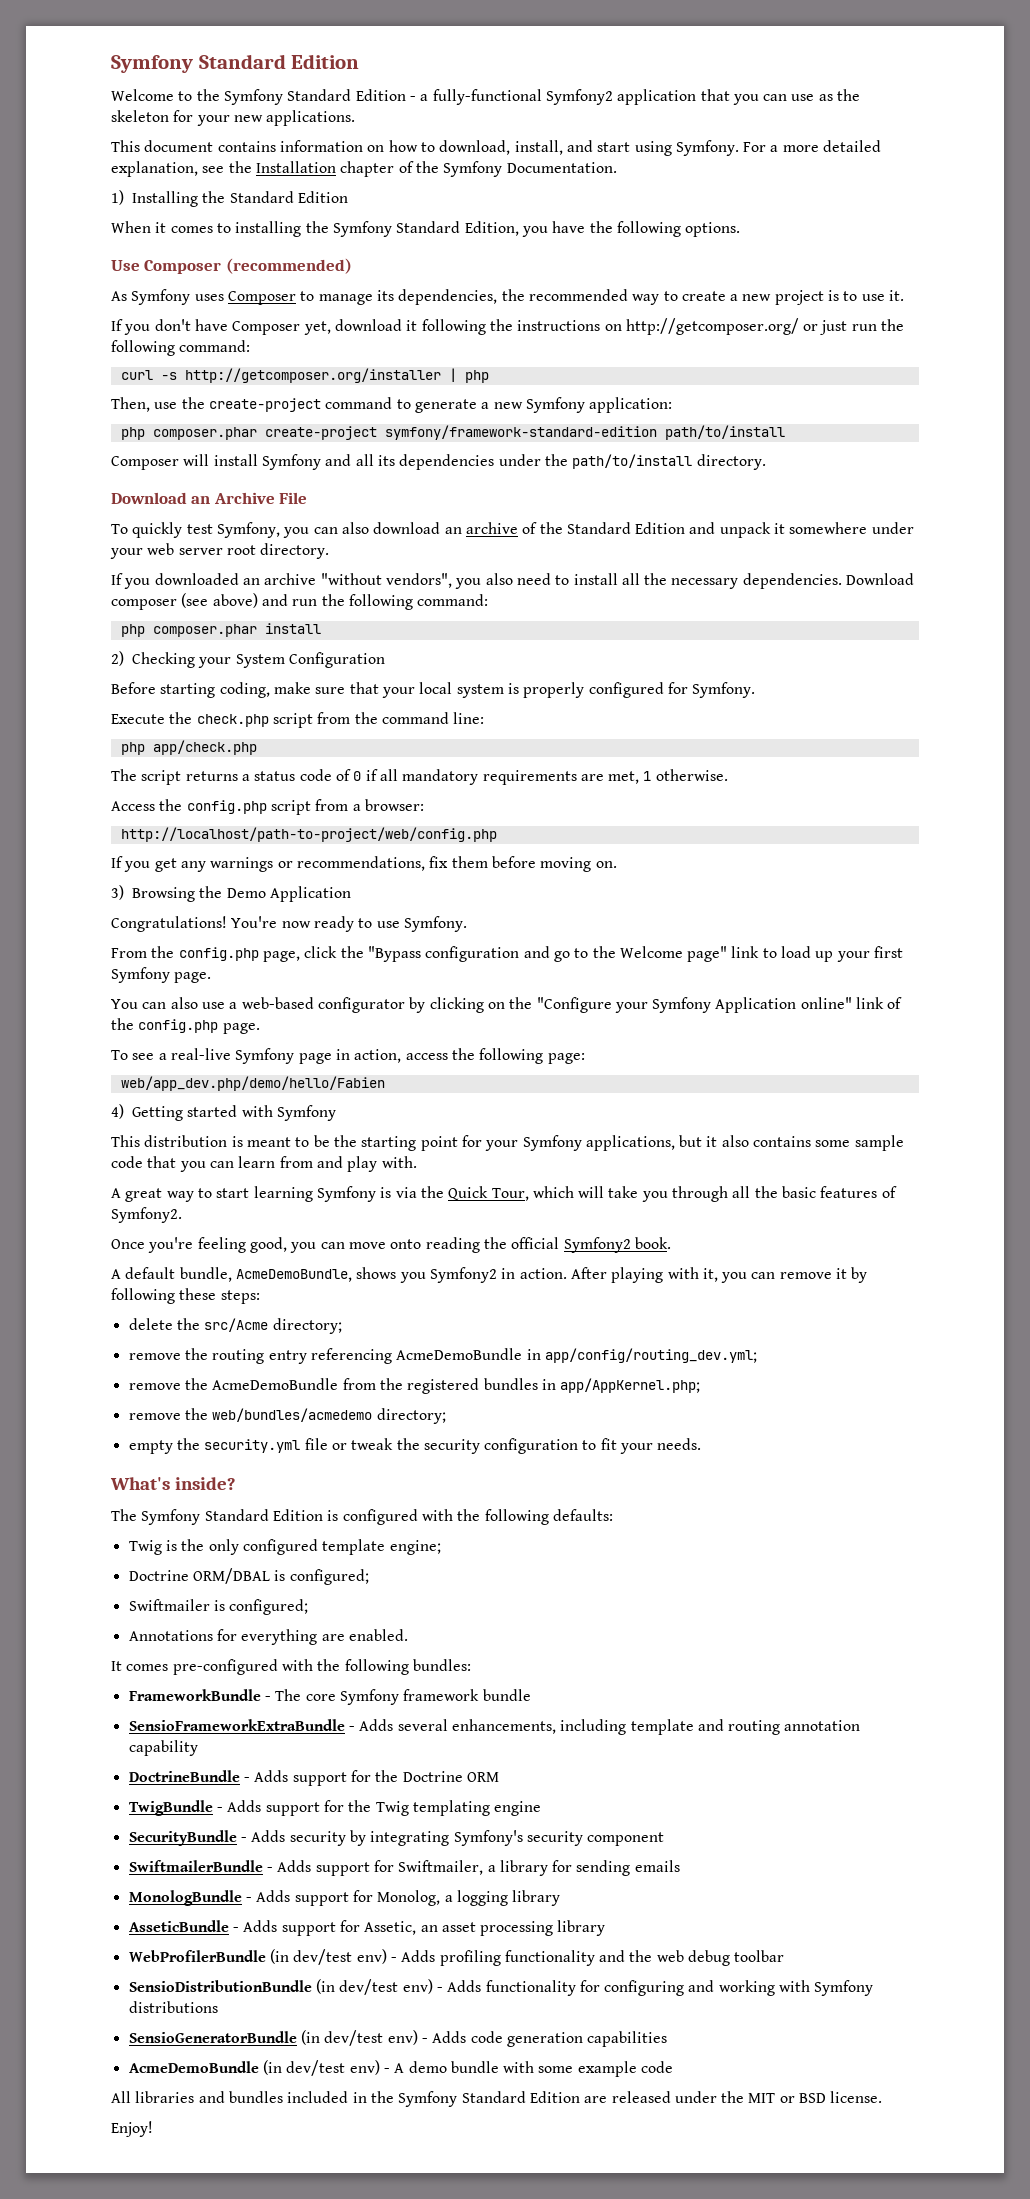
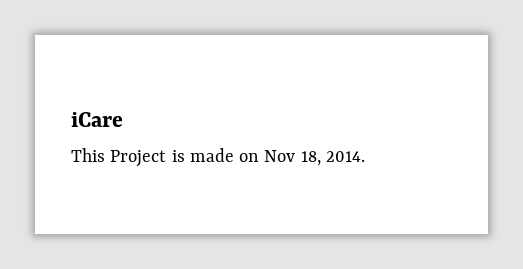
[111,54,360,73] [111,89,861,105] [111,110,356,126] [111,140,882,156] [111,161,617,177] [111,190,348,207] [111,221,741,237] [111,258,352,274] [111,289,905,305] [111,318,905,335] [111,340,251,356] [120,368,489,383] [111,397,673,413] [120,425,785,440] [111,454,766,470] [111,492,308,504] [111,522,914,538] [110,543,330,559] [111,573,915,589] [111,593,489,610] [120,623,321,637] [111,651,385,668] [111,682,756,698] [111,712,485,728] [120,740,257,755] [111,769,728,785] [111,799,424,815] [120,827,497,842] [111,856,617,872] [111,885,351,902] [111,916,467,932] [111,946,904,962] [111,967,212,983] [111,997,903,1013] [111,1018,260,1034] [111,1048,585,1064] [120,1076,385,1091] [111,1104,336,1121] [111,1135,904,1151] [111,1156,417,1172] [111,1186,897,1202] [111,1207,182,1223] [111,1237,671,1253] [111,1267,868,1283] [111,1288,260,1304] [128,1318,342,1334] [128,1348,757,1364] [128,1378,701,1394] [128,1408,446,1424] [128,1438,702,1454] [110,1477,236,1490] [111,1509,613,1525] [128,1539,441,1555] [128,1568,369,1585] [128,1599,309,1615] [128,1629,408,1645] [111,1659,471,1675] [128,1689,531,1705] [128,1719,861,1735] [128,1740,198,1756] [128,1770,499,1786] [128,1800,542,1816] [128,1830,665,1846] [128,1860,680,1876] [128,1890,561,1906] [128,1920,606,1936] [128,1949,785,1966] [128,1979,874,1996] [128,2001,218,2013] [128,2030,668,2047] [128,2060,674,2077] [111,2091,883,2107] [111,2121,153,2137] Symfony Standard Edition // Welcome to the Symfony Standard Edition - a fully-functional Symfony2 application that you can use as the skeleton for your new applications. // This document contains information on how to download, install, and start using Symfony. For a more detailed explanation, see the Installation chapter of the Symfony Documentation. // 1) Installing the Standard Edition // When it comes to installing the Symfony Standard Edition, you have the following options. // Use Composer (recommended) // As Symfony uses Composer to manage its dependencies, the recommended way to create a new project is to use it. // If you don't have Composer yet, download it following the instructions on http://getcomposer.org/ or just run the following command: // curl -s http://getcomposer.org/installer | php // Then, use the create-project command to generate a new Symfony application: // php composer.phar create-project symfony/framework-standard-edition path/to/install // Composer will install Symfony and all its dependencies under the path/to/install directory. // Download an Archive File // To quickly test Symfony, you can also download an archive of the Standard Edition and unpack it somewhere under your web server root directory. // If you downloaded an archive "without vendors", you also need to install all the necessary dependencies. Download composer (see above) and run the following command: // php composer.phar install // 2) Checking your System Configuration // Before starting coding, make sure that your local system is properly configured for Symfony. // Execute the check.php script from the command line: // php app/check.php // The script returns a status code of 0 if all mandatory requirements are met, 1 otherwise. // Access the config.php script from a browser: // http://localhost/path-to-project/web/config.php // If you get any warnings or recommendations, fix them before moving on. // 3) Browsing the Demo Application // Congratulations! You're now ready to use Symfony. // From the config.php page, click the "Bypass configuration and go to the Welcome page" link to load up your first Symfony page. // You can also use a web-based configurator by clicking on the "Configure your Symfony Application online" link of the config.php page. // To see a real-live Symfony page in action, access the following page: // web/app_dev.php/demo/hello/Fabien // 4) Getting started with Symfony // This distribution is meant to be the starting point for your Symfony applications, but it also contains some sample code that you can learn from and play with. // A great way to start learning Symfony is via the Quick Tour, which will take you through all the basic features of Symfony2. // Once you're feeling good, you can move onto reading the official Symfony2 book. // A default bundle, AcmeDemoBundle, shows you Symfony2 in action. After playing with it, you can remove it by following these steps: // delete the src/Acme directory; // remove the routing entry referencing AcmeDemoBundle in app/config/routing_dev.yml; // remove the AcmeDemoBundle from the registered bundles in app/AppKernel.php; // remove the web/bundles/acmedemo directory; // empty the security.yml file or tweak the security configuration to fit your needs. // What's inside? // The Symfony Standard Edition is configured with the following defaults: // Twig is the only configured template engine; // Doctrine ORM/DBAL is configured; // Swiftmailer is configured; // Annotations for everything are enabled. // It comes pre-configured with the following bundles: // FrameworkBundle - The core Symfony framework bundle // SensioFrameworkExtraBundle - Adds several enhancements, including template and routing annotation capability // DoctrineBundle - Adds support for the Doctrine ORM // TwigBundle - Adds support for the Twig templating engine // SecurityBundle - Adds security by integrating Symfony's security component // SwiftmailerBundle - Adds support for Swiftmailer, a library for sending emails // MonologBundle - Adds support for Monolog, a logging library // AsseticBundle - Adds support for Assetic, an asset processing library // WebProfilerBundle (in dev/test env) - Adds profiling functionality and the web debug toolbar // SensioDistributionBundle (in dev/test env) - Adds functionality for configuring and working with Symfony distributions // SensioGeneratorBundle (in dev/test env) - Adds code generation capabilities // AcmeDemoBundle (in dev/test env) - A demo bundle with some example code // All libraries and bundles included in the Symfony Standard Edition are released under the MIT or BSD license. // Enjoy! -> [71,112,123,127] [71,148,365,167] iCare // This Project is made on Nov 18, 2014.

